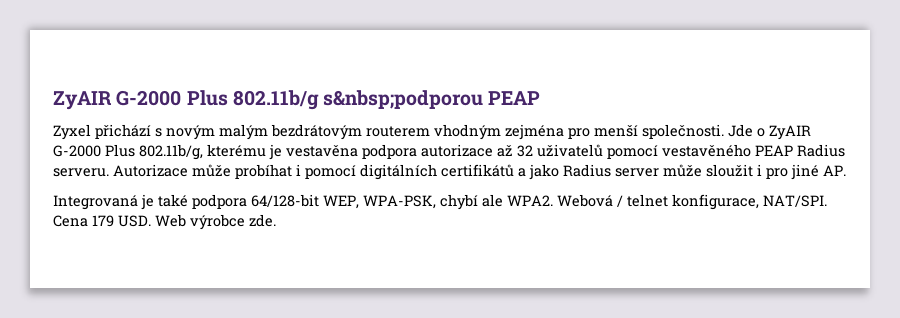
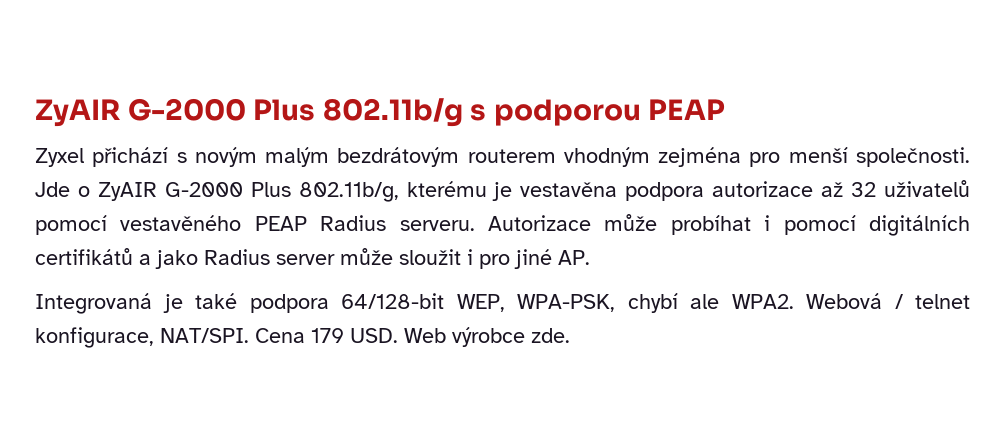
[323,90,484,109] s&nbsp;podporou -> [470,99,641,126] s podporou

